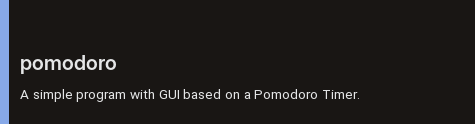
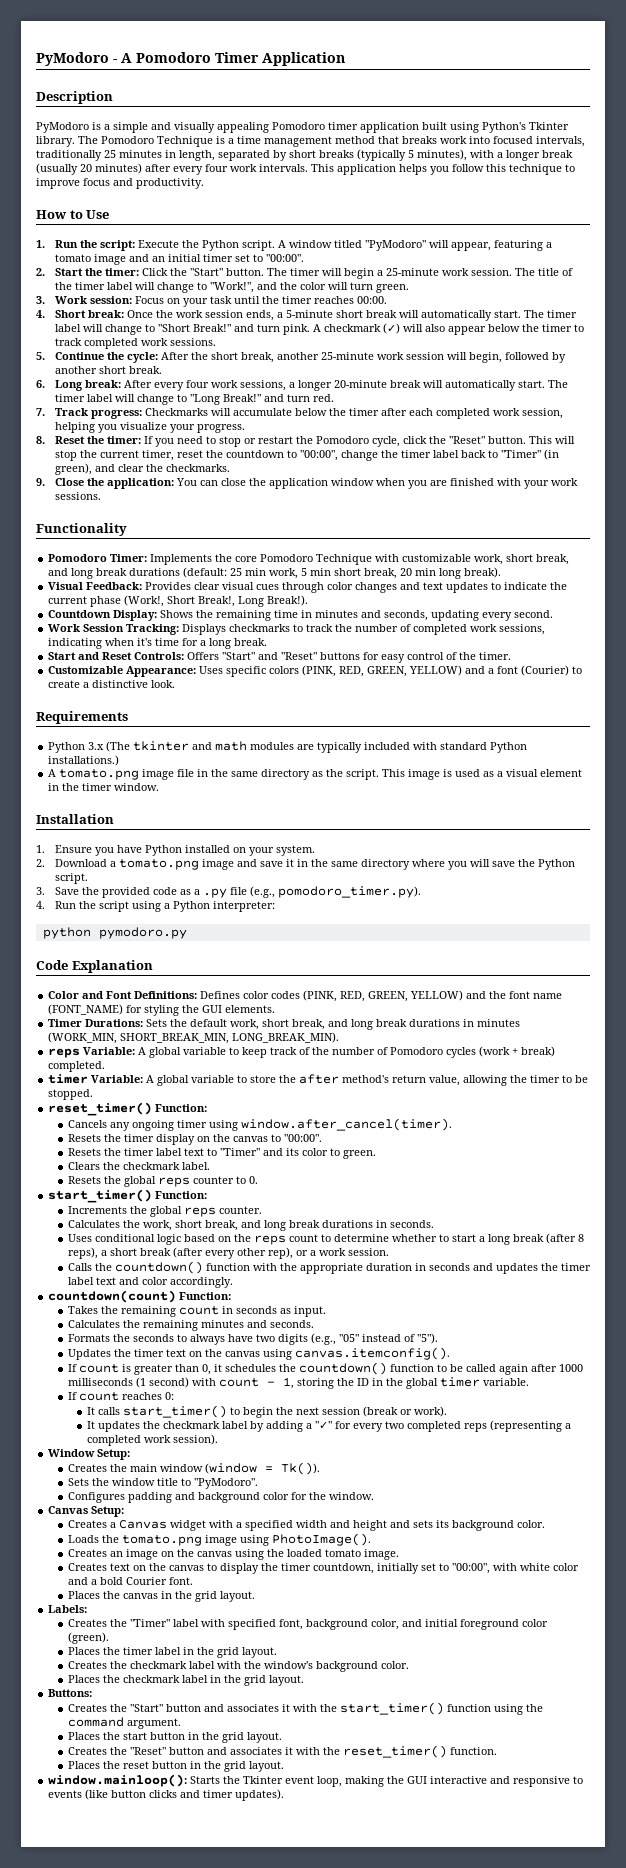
[20,55,117,74] [20,89,360,102] pomodoro // A simple program with GUI based on a Pomodoro Timer. -> [36,52,345,66] [36,91,113,104] [36,122,569,133] [36,136,585,147] [36,149,573,161] [36,163,575,175] [36,178,204,189] [36,210,110,219] [36,240,553,251] [55,254,305,265] [36,268,574,279] [55,282,410,293] [36,296,388,307] [36,310,578,321] [55,323,585,335] [55,338,217,349] [36,352,567,363] [55,366,163,374] [36,380,569,391] [55,394,335,405] [36,408,564,419] [55,422,246,433] [36,436,576,447] [55,449,560,461] [55,463,231,475] [36,478,579,489] [55,492,102,500] [36,523,127,536] [48,554,570,565] [48,567,502,579] [48,582,568,593] [48,595,309,607] [48,610,554,621] [48,624,546,635] [48,638,268,649] [48,652,512,663] [48,665,583,677] [48,680,176,688] [36,711,128,724] [48,741,528,753] [48,755,120,766] [48,769,583,780] [48,783,160,791] [36,814,114,824] [36,845,316,856] [36,859,576,870] [55,873,89,884] [36,886,422,898] [36,901,276,912] [42,927,187,939] [36,960,153,973] [48,990,563,1002] [48,1004,276,1016] [48,1019,521,1030] [48,1032,340,1044] [48,1046,556,1058] [48,1061,106,1072] [48,1074,589,1086] [48,1089,94,1100] [48,1102,208,1116] [67,1118,452,1131] [67,1134,322,1145] [67,1148,376,1159] [67,1162,210,1170] [67,1176,258,1187] [48,1189,208,1203] [67,1206,262,1217] [67,1220,434,1231] [67,1233,584,1245] [67,1247,389,1259] [67,1261,591,1274] [67,1277,233,1288] [48,1290,232,1303] [67,1306,326,1317] [67,1320,314,1331] [67,1333,438,1345] [67,1347,450,1360] [67,1362,583,1375] [67,1377,529,1389] [67,1392,174,1401] [86,1405,447,1418] [86,1420,571,1432] [86,1434,218,1446] [48,1449,131,1460] [67,1462,320,1475] [67,1478,258,1489] [67,1492,374,1503] [48,1506,125,1517] [67,1520,545,1531] [67,1533,371,1546] [67,1549,399,1560] [67,1563,579,1574] [67,1577,193,1585] [67,1591,255,1602] [48,1605,88,1613] [67,1619,548,1630] [67,1632,109,1644] [67,1647,277,1658] [67,1661,409,1672] [67,1675,304,1686] [48,1689,93,1697] [67,1702,543,1715] [67,1717,181,1729] [67,1732,282,1743] [67,1745,497,1758] [67,1761,284,1772] [48,1774,584,1787] [48,1789,285,1801] PyModoro - A Pomodoro Timer Application // Description // PyModoro is a simple and visually appealing Pomodoro timer application built using Python's Tkinter library. The Pomodoro Technique is a time management method that breaks work into focused intervals, traditionally 25 minutes in length, separated by short breaks (typically 5 minutes), with a longer break (usually 20 minutes) after every four work intervals. This application helps you follow this technique to improve focus and productivity. // How to Use // 1. Run the script: Execute the Python script. A window titled "PyModoro" will appear, featuring a tomato image and an initial timer set to "00:00". // 2. Start the timer: Click the "Start" button. The timer will begin a 25-minute work session. The title of the timer label will change to "Work!", and the color will turn green. // 3. Work session: Focus on your task until the timer reaches 00:00. // 4. Short break: Once the work session ends, a 5-minute short break will automatically start. The timer label will change to "Short Break!" and turn pink. A checkmark (✓) will also appear below the timer to track completed work sessions. // 5. Continue the cycle: After the short break, another 25-minute work session will begin, followed by another short break. // 6. Long break: After every four work sessions, a longer 20-minute break will automatically start. The timer label will change to "Long Break!" and turn red. // 7. Track progress: Checkmarks will accumulate below the timer after each completed work session, helping you visualize your progress. // 8. Reset the timer: If you need to stop or restart the Pomodoro cycle, click the "Reset" button. This will stop the current timer, reset the countdown to "00:00", change the timer label back to "Timer" (in green), and clear the checkmarks. // 9. Close the application: You can close the application window when you are finished with your work sessions. // Functionality // Pomodoro Timer: Implements the core Pomodoro Technique with customizable work, short break, and long break durations (default: 25 min work, 5 min short break, 20 min long break). // Visual Feedback: Provides clear visual cues through color changes and text updates to indicate the current phase (Work!, Short Break!, Long Break!). // Countdown Display: Shows the remaining time in minutes and seconds, updating every second. // Work Session Tracking: Displays checkmarks to track the number of completed work sessions, indicating when it's time for a long break. // Start and Reset Controls: Offers "Start" and "Reset" buttons for easy control of the timer. // Customizable Appearance: Uses specific colors (PINK, RED, GREEN, YELLOW) and a font (Courier) to create a distinctive look. // Requirements // Python 3.x (The tkinter and math modules are typically included with standard Python installations.) // A tomato.png image file in the same directory as the script. This image is used as a visual element in the timer window. // Installation // 1. Ensure you have Python installed on your system. // 2. Download a tomato.png image and save it in the same directory where you will save the Python script. // 3. Save the provided code as a .py file (e.g., pomodoro_timer.py). // 4. Run the script using a Python interpreter: // python pymodoro.py // Code Explanation // Color and Font Definitions: Defines color codes (PINK, RED, GREEN, YELLOW) and the font name (FONT_NAME) for styling the GUI elements. // Timer Durations: Sets the default work, short break, and long break durations in minutes (WORK_MIN, SHORT_BREAK_MIN, LONG_BREAK_MIN). // reps Variable: A global variable to keep track of the number of Pomodoro cycles (work + break) completed. // timer Variable: A global variable to store the after method's return value, allowing the timer to be stopped. // reset_timer() Function: // Cancels any ongoing timer using window.after_cancel(timer). // Resets the timer display on the canvas to "00:00". // Resets the timer label text to "Timer" and its color to green. // Clears the checkmark label. // Resets the global reps counter to 0. // start_timer() Function: // Increments the global reps counter. // Calculates the work, short break, and long break durations in seconds. // Uses conditional logic based on the reps count to determine whether to start a long break (after 8 reps), a short break (after every other rep), or a work session. // Calls the countdown() function with the appropriate duration in seconds and updates the timer label text and color accordingly. // countdown(count) Function: // Takes the remaining count in seconds as input. // Calculates the remaining minutes and seconds. // Formats the seconds to always have two digits (e.g., "05" instead of "5"). // Updates the timer text on the canvas using canvas.itemconfig(). // If count is greater than 0, it schedules the countdown() function to be called again after 1000 milliseconds (1 second) with count - 1, storing the ID in the global timer variable. // If count reaches 0: // It calls start_timer() to begin the next session (break or work). // It updates the checkmark label by adding a "✓" for every two completed reps (representing a completed work session). // Window Setup: // Creates the main window (window = Tk()). // Sets the window title to "PyModoro". // Configures padding and background color for the window. // Canvas Setup: // Creates a Canvas widget with a specified width and height and sets its background color. // Loads the tomato.png image using PhotoImage(). // Creates an image on the canvas using the loaded tomato image. // Creates text on the canvas to display the timer countdown, initially set to "00:00", with white color and a bold Courier font. // Places the canvas in the grid layout. // Labels: // Creates the "Timer" label with specified font, background color, and initial foreground color (green). // Places the timer label in the grid layout. // Creates the checkmark label with the window's background color. // Places the checkmark label in the grid layout. // Buttons: // Creates the "Start" button and associates it with the start_timer() function using the command argument. // Places the start button in the grid layout. // Creates the "Reset" button and associates it with the reset_timer() function. // Places the reset button in the grid layout. // window.mainloop(): Starts the Tkinter event loop, making the GUI interactive and responsive to events (like button clicks and timer updates).

